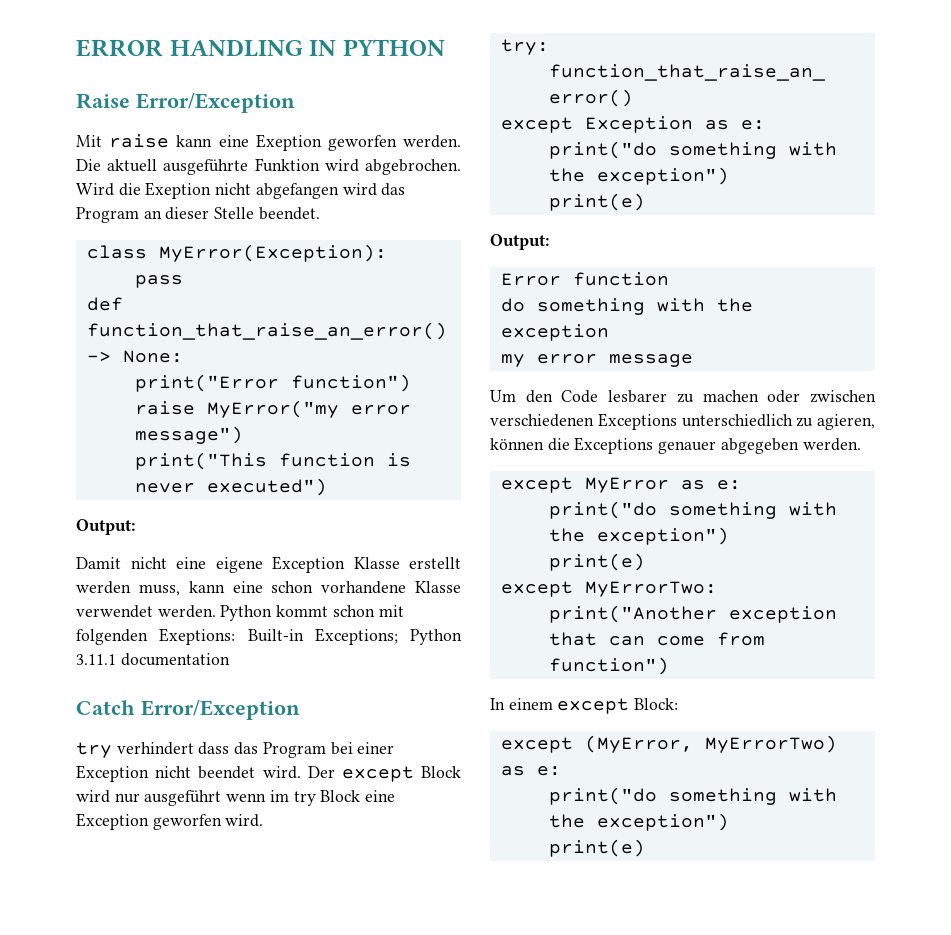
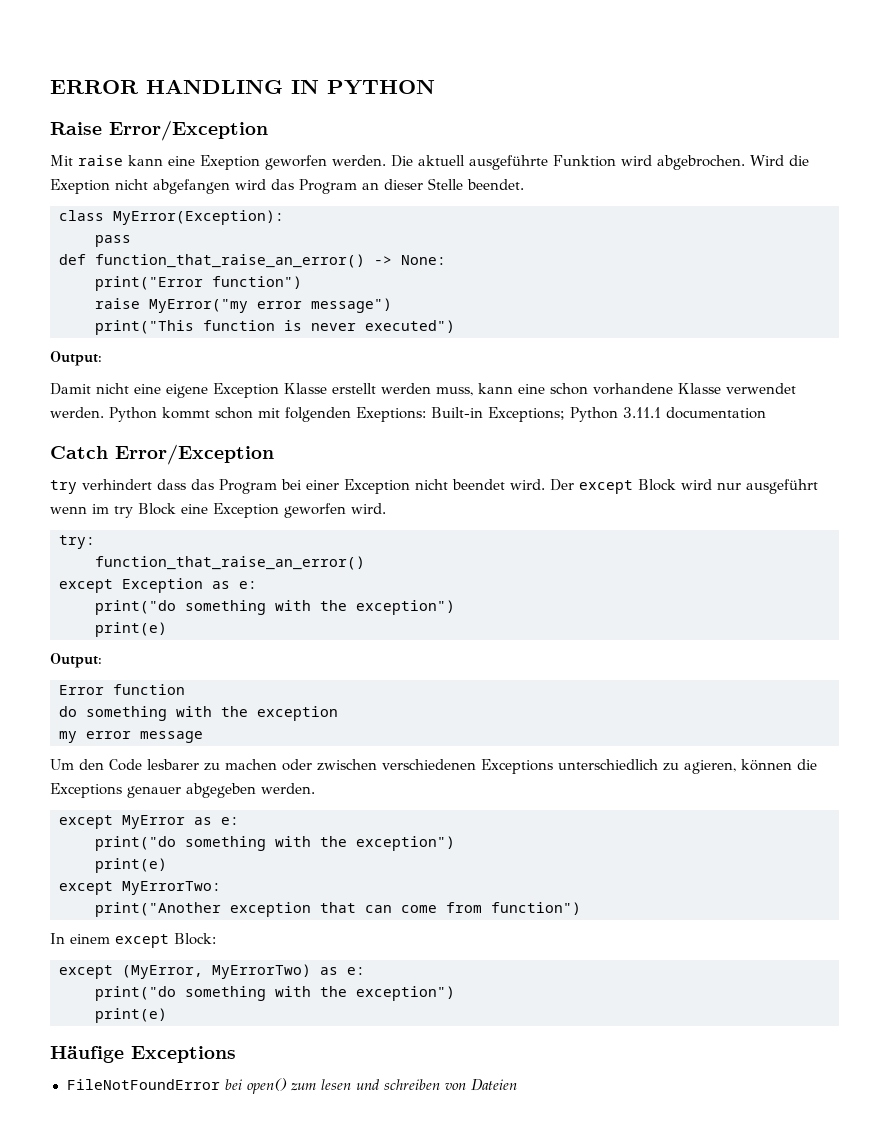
(645, 848) none -> [50,1046,236,1063] [66,1078,517,1094] // Häufige Exceptions // FileNotFoundError bei open() zum lesen und schreiben von Dateien

